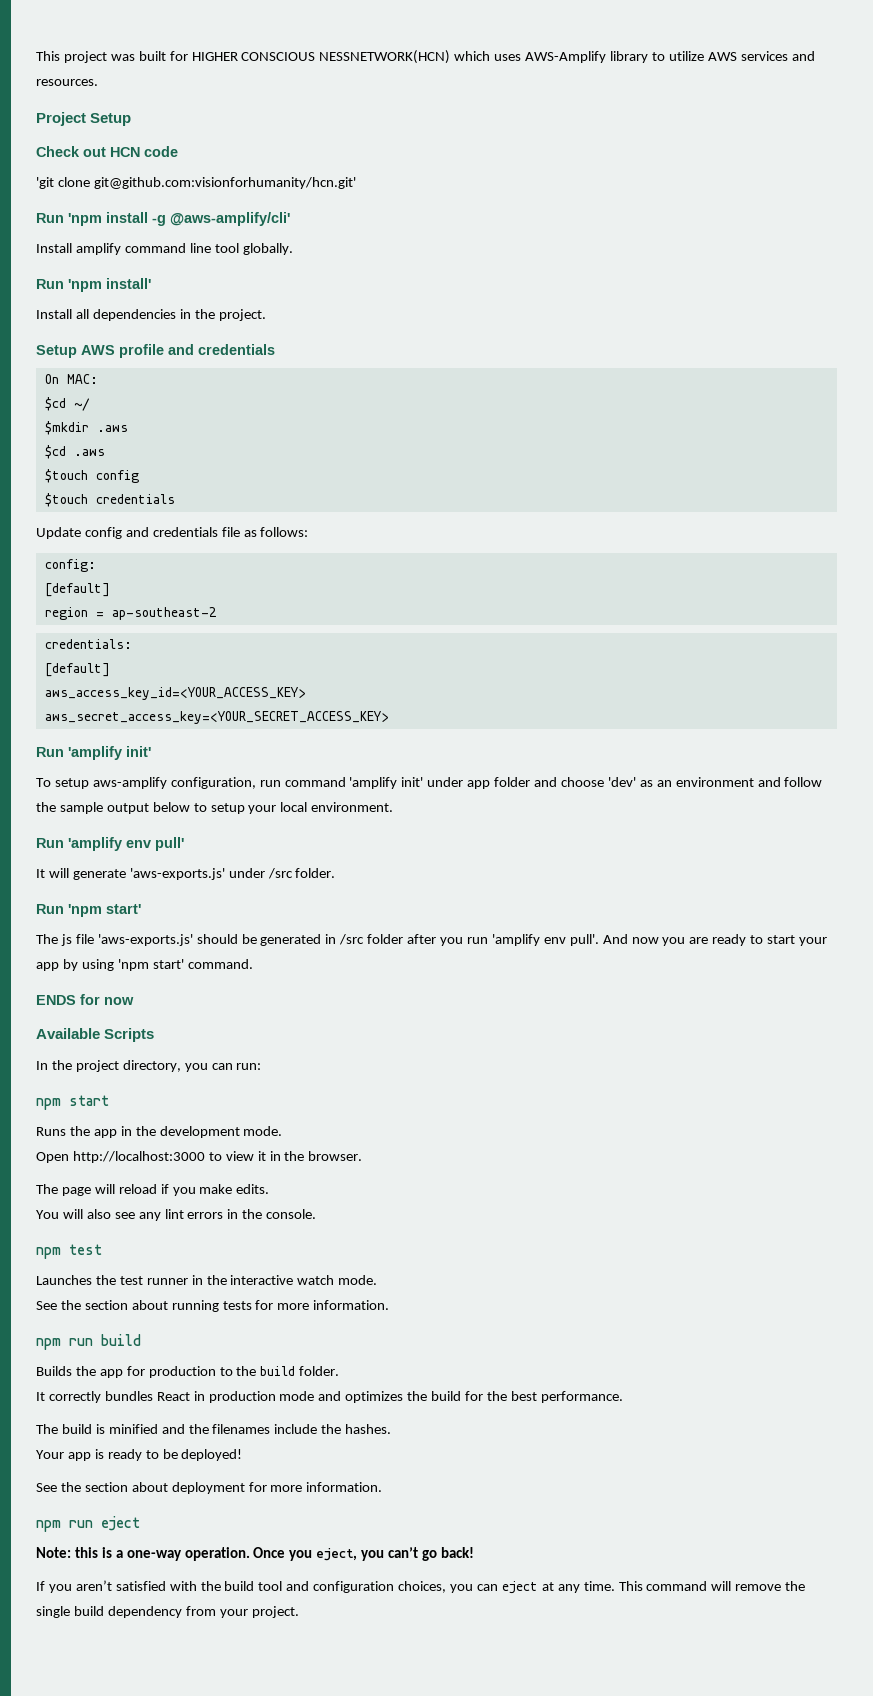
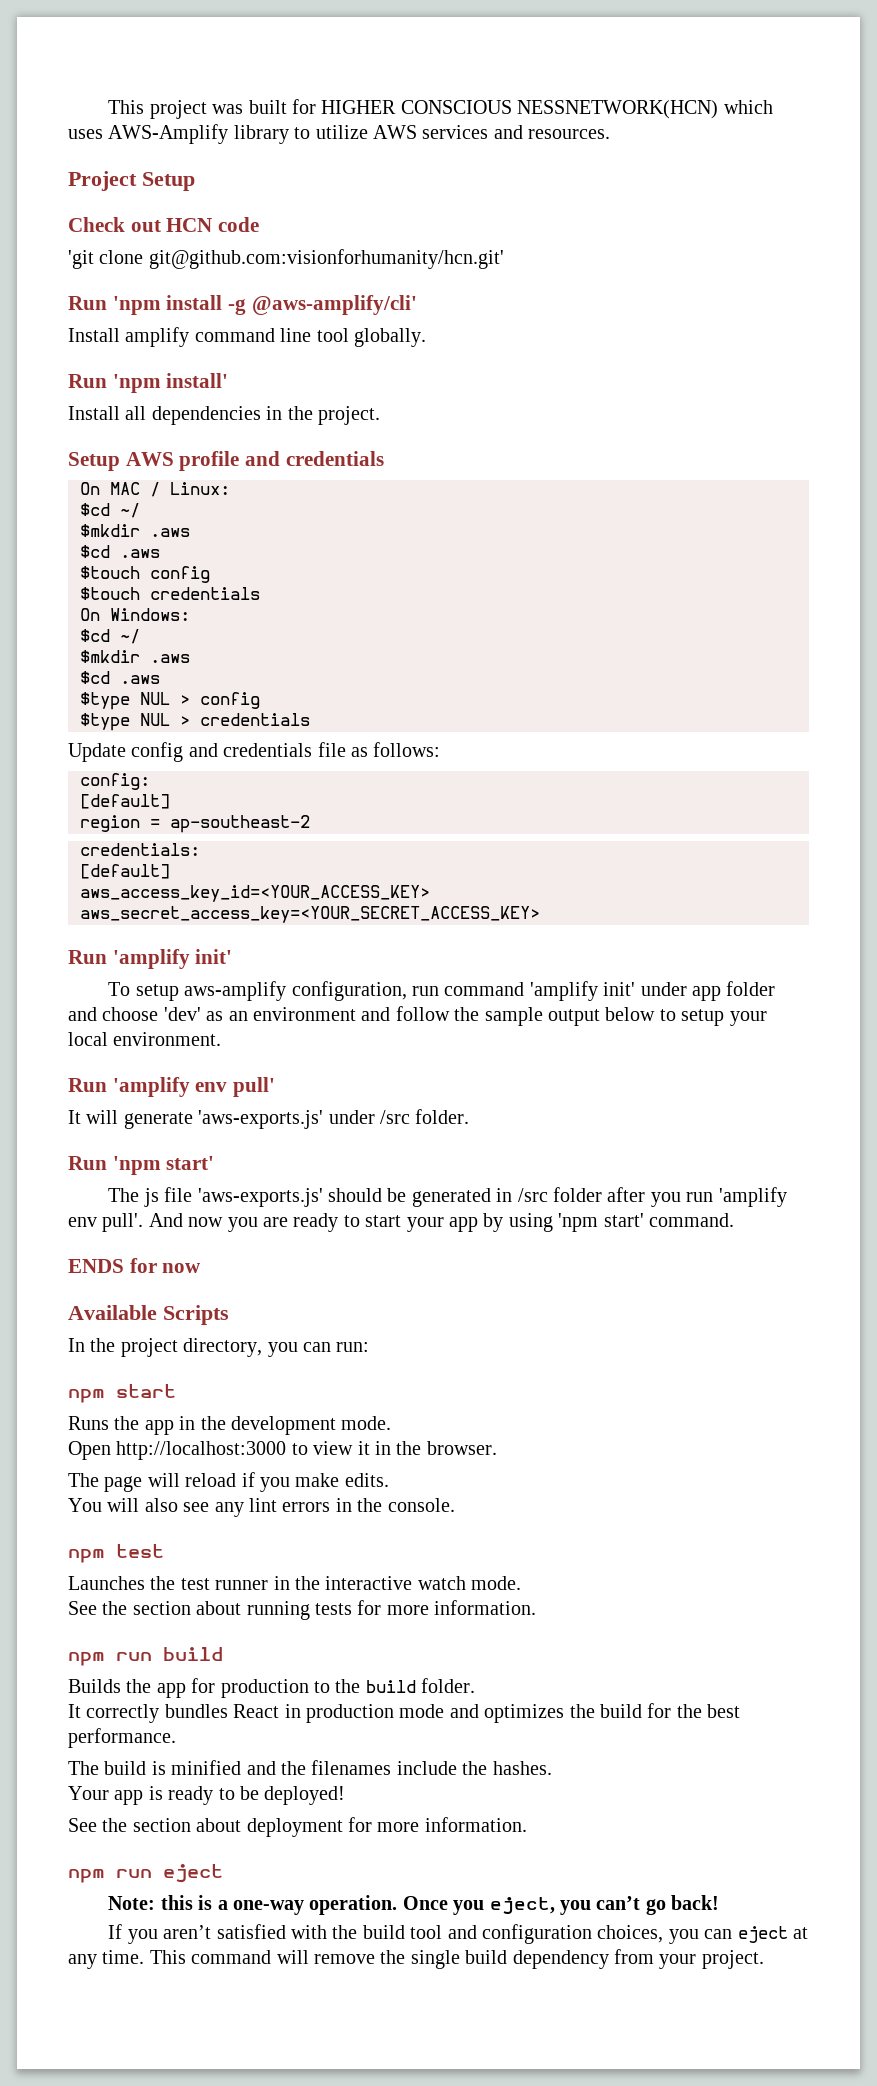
[66,374,98,384] MAC: -> [110,482,230,497] MAC / Linux:
(175, 499) none -> [80,608,190,621] [80,629,140,644] [80,650,190,663] [80,671,160,684] [80,692,260,710] [80,713,310,731] // On Windows: // $cd ~/ // $mkdir .aws // $cd .aws // $type NUL > config // $type NUL > credentials

